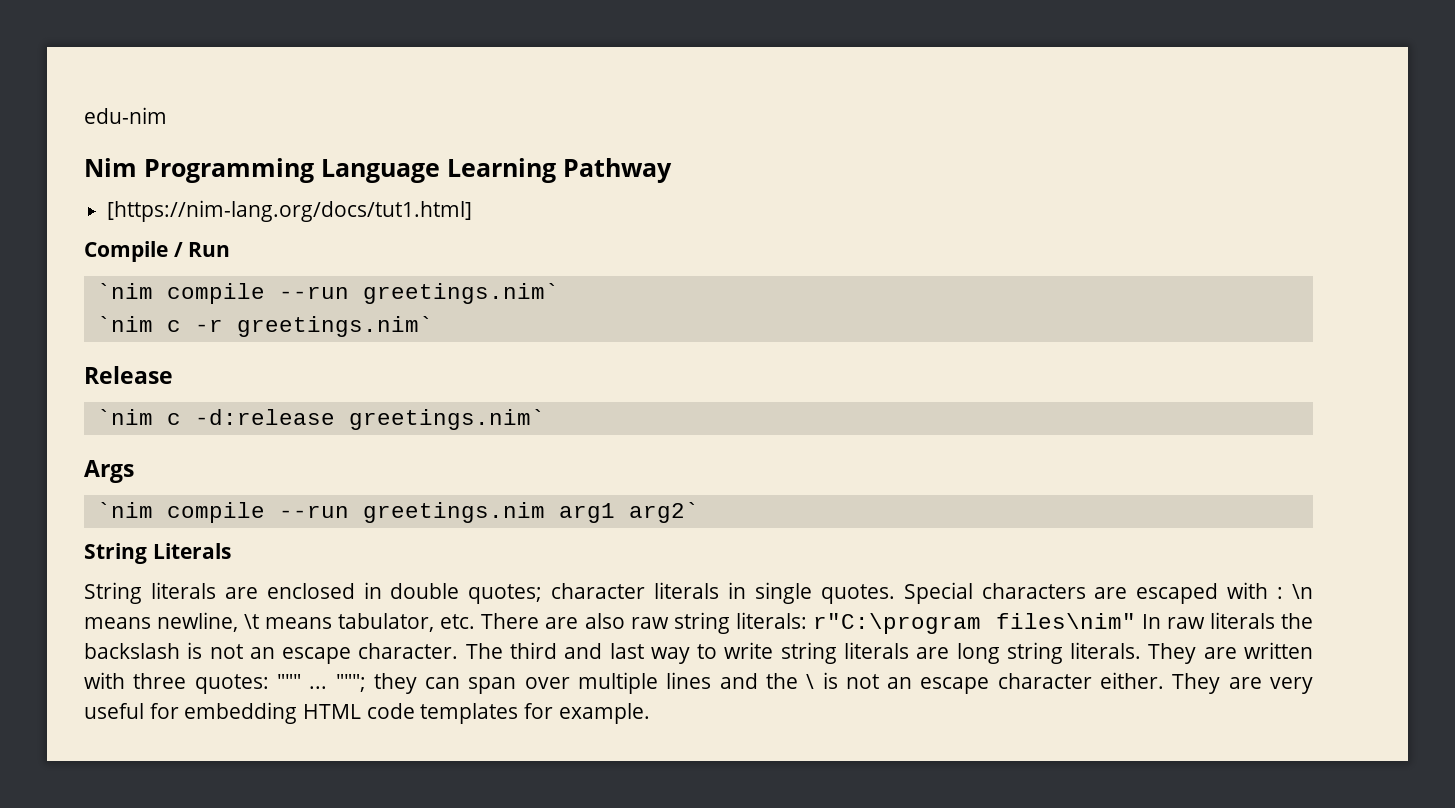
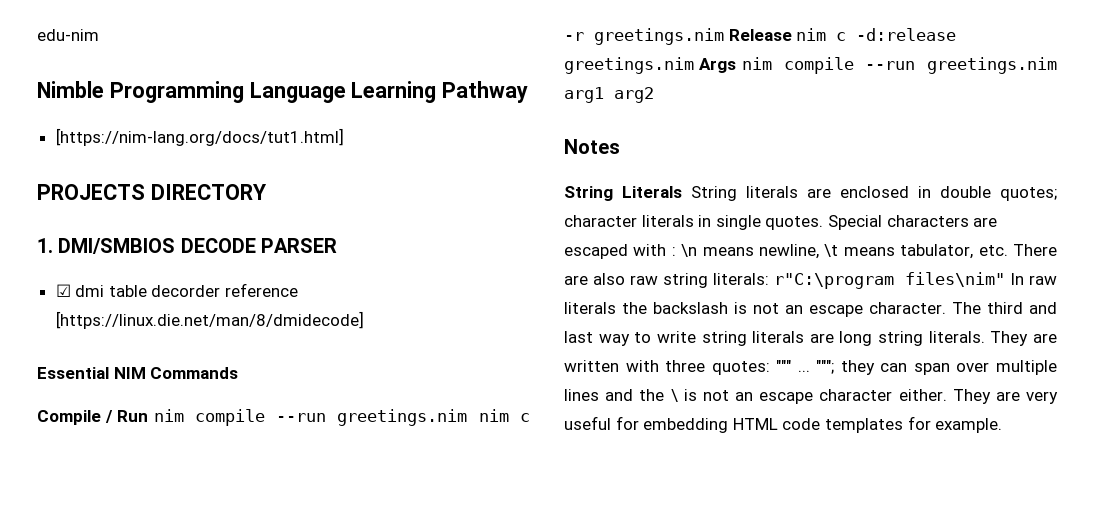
[84,158,137,177] Nim -> [37,81,104,98] Nimble
(473, 211) none -> [37,184,267,200] [37,238,338,254] [55,283,299,297] [55,311,364,329] [37,367,239,379] // PROJECTS DIRECTORY // 1. DMI/SMBIOS DECODE PARSER // ☑ dmi table decorder reference [https://linux.die.net/man/8/dmidecode] // Essential NIM Commands
[96,283,559,304] [96,316,153,332] // `nim compile --run greetings.nim` // `nim -> [153,409,509,426] nim compile --run greetings.nim nim
[236,316,433,337] greetings.nim` // -> [594,28,724,45] greetings.nim
[96,409,153,425] // `nim -> [796,28,827,41] nim
[348,409,545,430] greetings.nim` // -> [564,57,694,74] greetings.nim
[96,502,153,518] // `nim -> [741,57,772,70] nim
[628,502,699,523] arg2` -> [614,87,654,103] [564,139,620,154] arg2 // Notes
(231, 551) // -> (682, 192) none

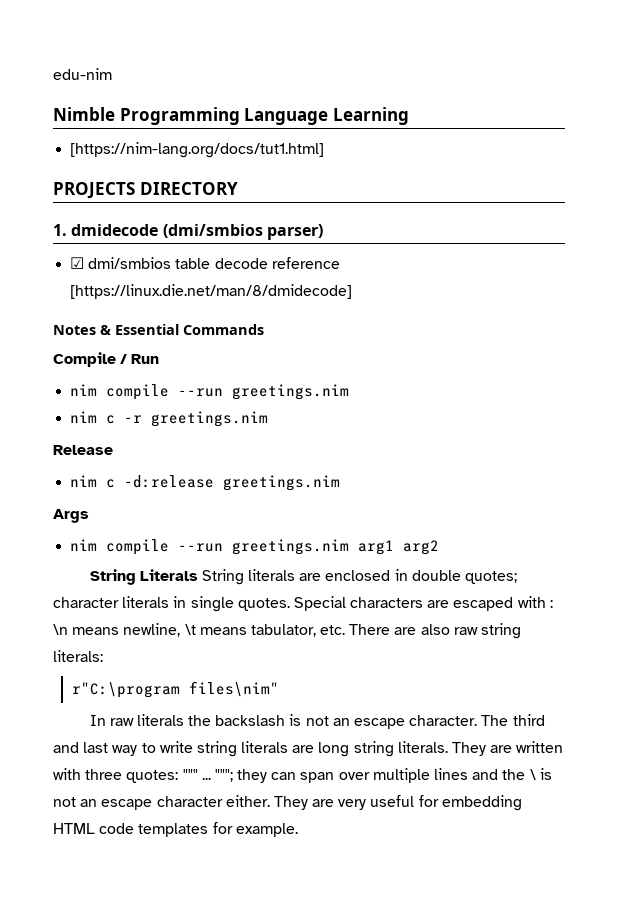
[442,81,529,103] Pathway -> (409, 116) none
[58,238,338,254] [55,284,221,297] DMI/SMBIOS DECODE PARSER // ☑ dmi table decorder -> [71,224,323,240] [70,257,268,269] dmidecode (dmi/smbios parser) // ☑ dmi/smbios table decode
[37,367,146,379] Essential NIM -> [53,324,179,335] Notes & Essential
[153,409,468,426] nim compile --run greetings.nim -> [70,384,350,400] // nim compile --run greetings.nim //
(724, 36) none -> (269, 419) //
(792, 35) none -> (113, 450) //
(694, 65) none -> (341, 483) //
(737, 65) none -> (89, 516) //
[564,139,620,154] // Notes -> (440, 547) none
(770, 279) none -> (103, 656) //
(1005, 279) none -> (279, 689) //

